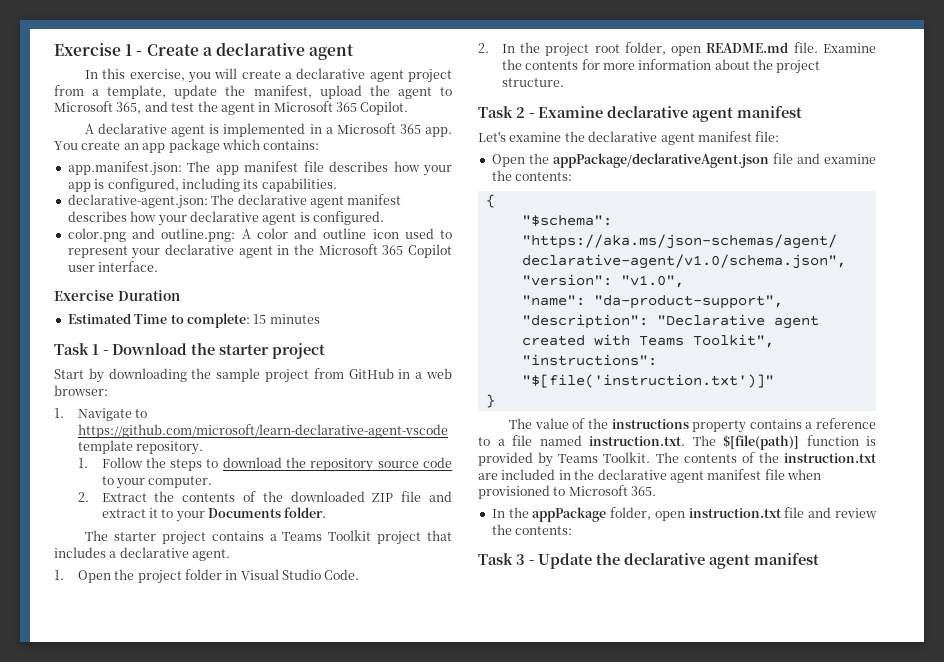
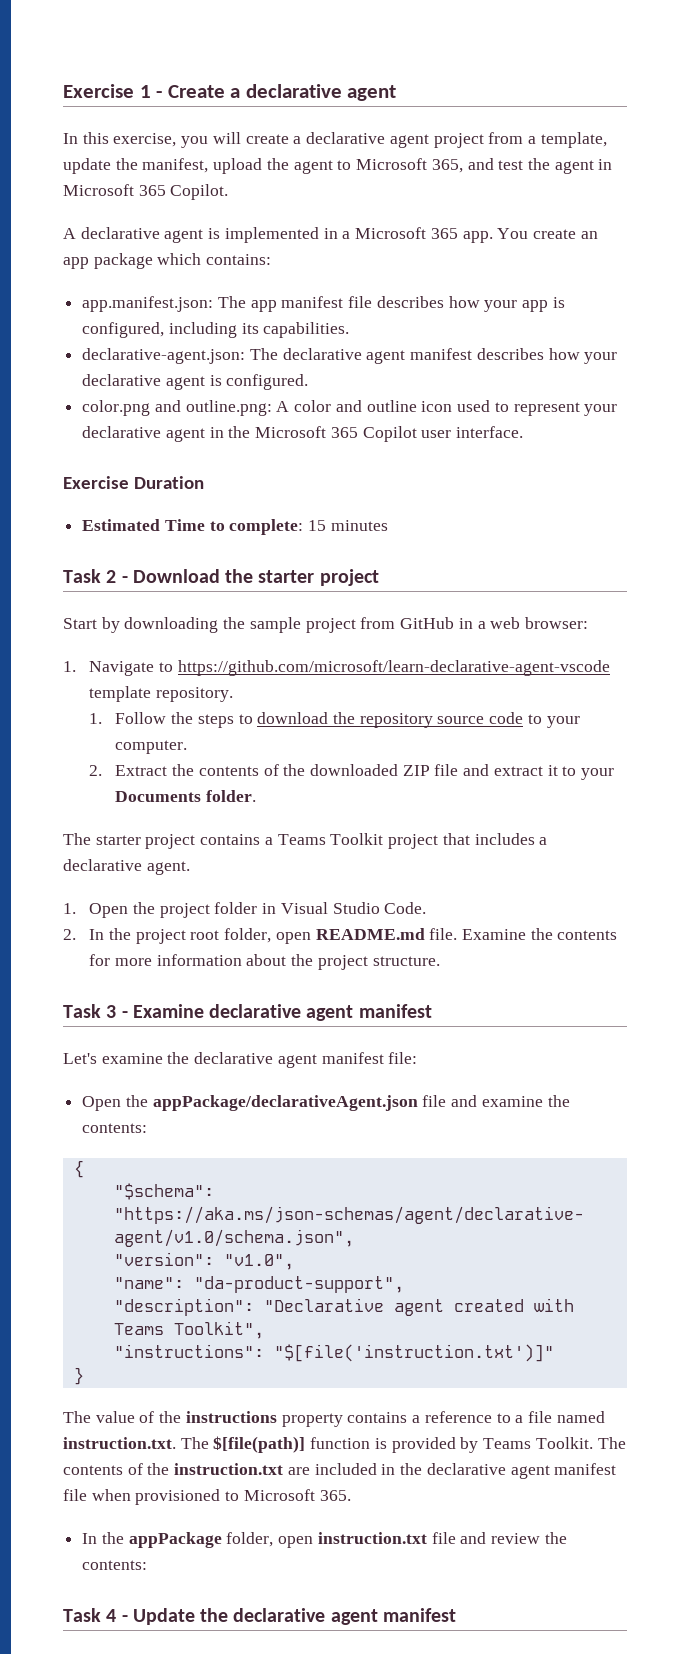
[92,344,99,355] 1 -> [106,570,117,583] 2
[516,107,525,118] 2 -> [106,1005,117,1018] 3
[516,554,525,565] 3 -> [106,1609,117,1622] 4

